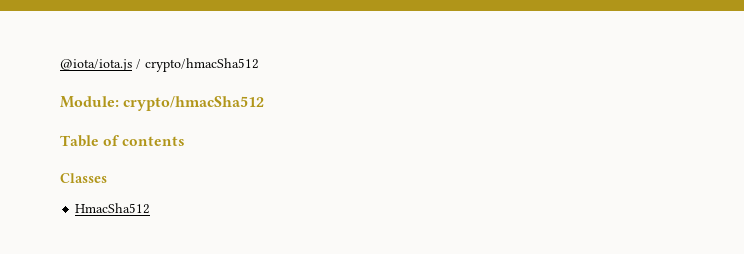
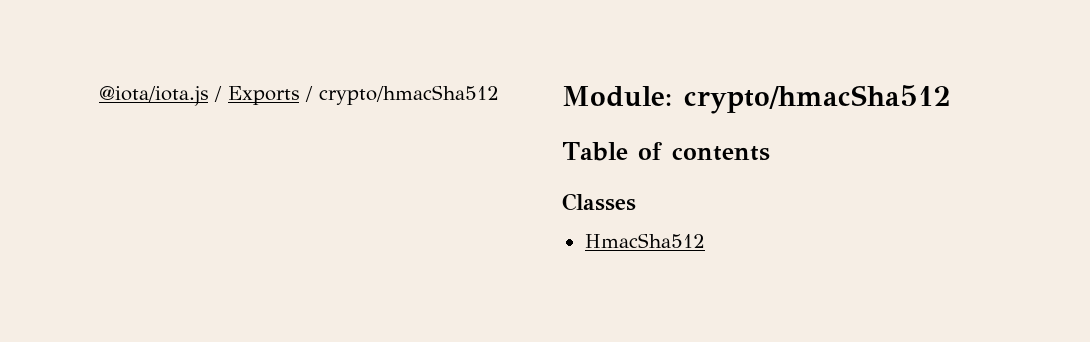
(141, 64) none -> [228,86,313,105] Exports /

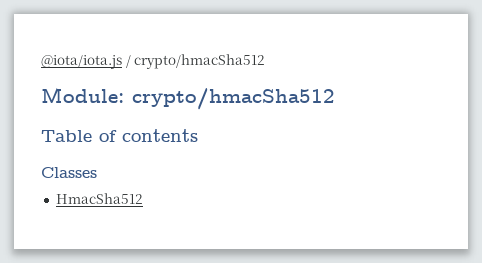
[228,86,313,105] Exports / -> (131, 61) none

